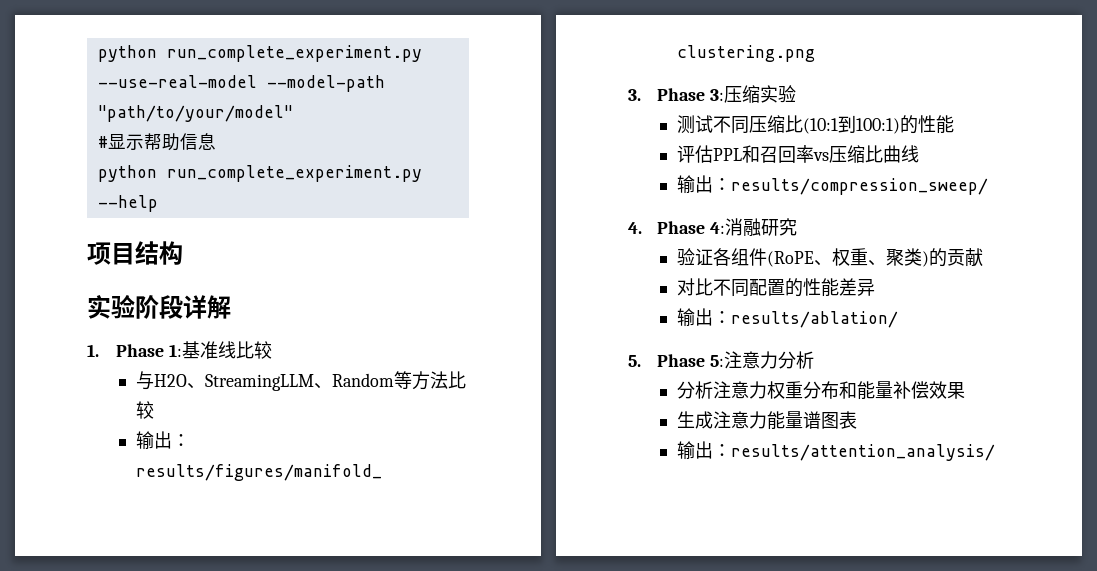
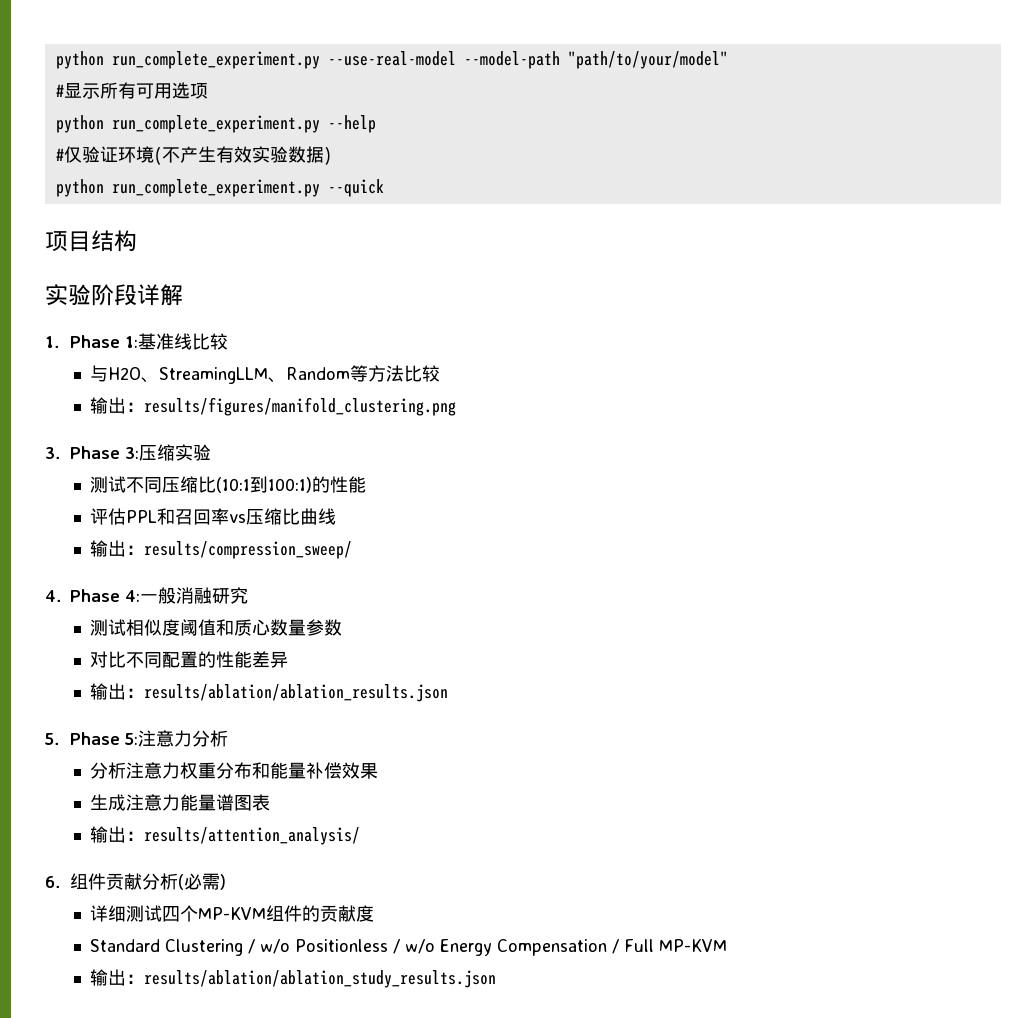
[143,133,216,151] 帮助信息 -> [99,82,208,99] 所有可用选项
(158, 203) none -> [55,146,332,165] [55,179,384,197] // #仅验证环境(不产生有效实验数据) // python run_complete_experiment.py --quick
(725, 228) none -> [140,587,177,604] 一般
[676,248,983,267] 验证各组件(RoPE、权重、聚类)的贡献 -> [89,619,342,636] 测试相似度阈值和质心数量参数
[730,311,898,328] results/ablation/ -> [143,684,448,702] results/ablation/ablation_results.json
(995, 452) none -> [45,873,227,890] [89,905,374,922] [89,939,727,956] [89,969,496,988] // 6.组件贡献分析(必需) // 详细测试四个MP-KVM组件的贡献度 // Standard Clustering / w/o Positionless / w/o Energy Compensation / Full MP-KVM // 输出：results/ablation/ablation_study_results.json

